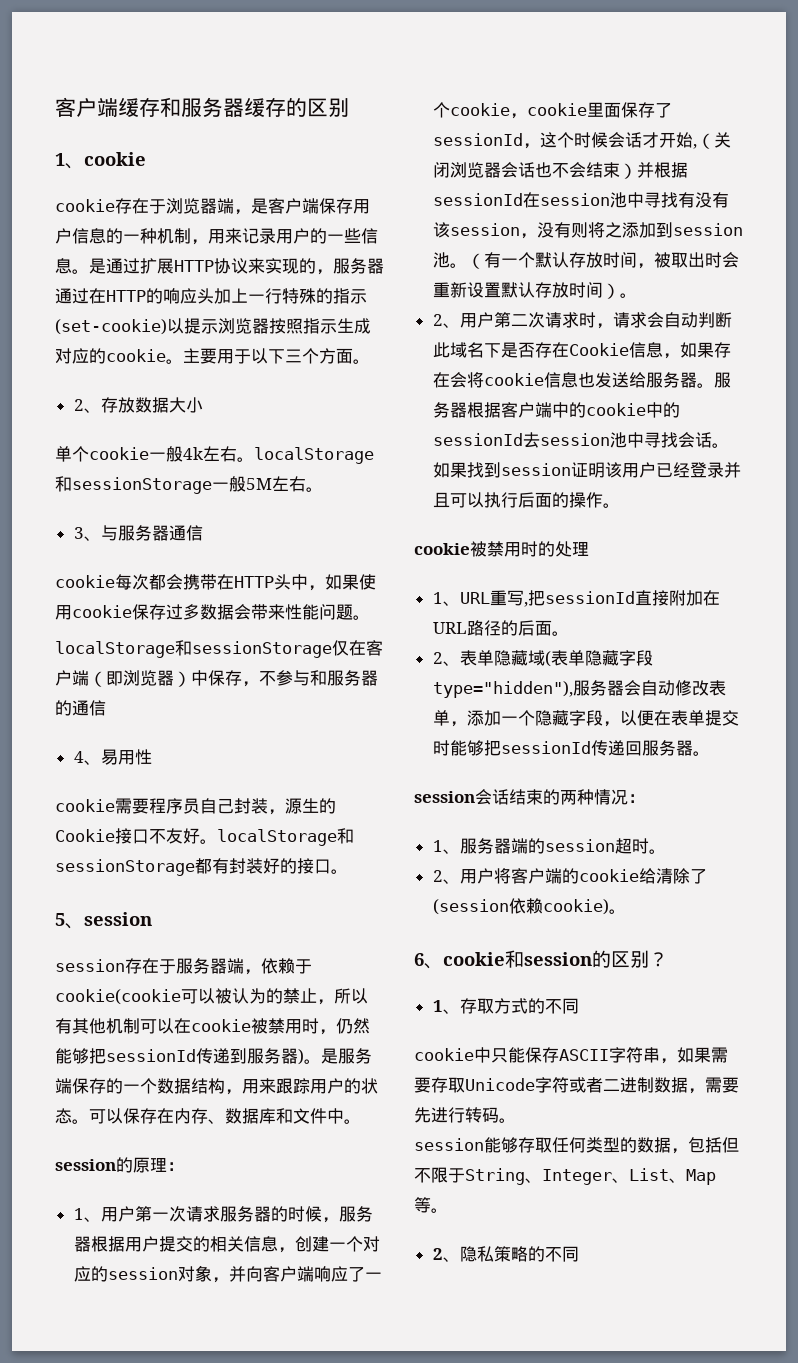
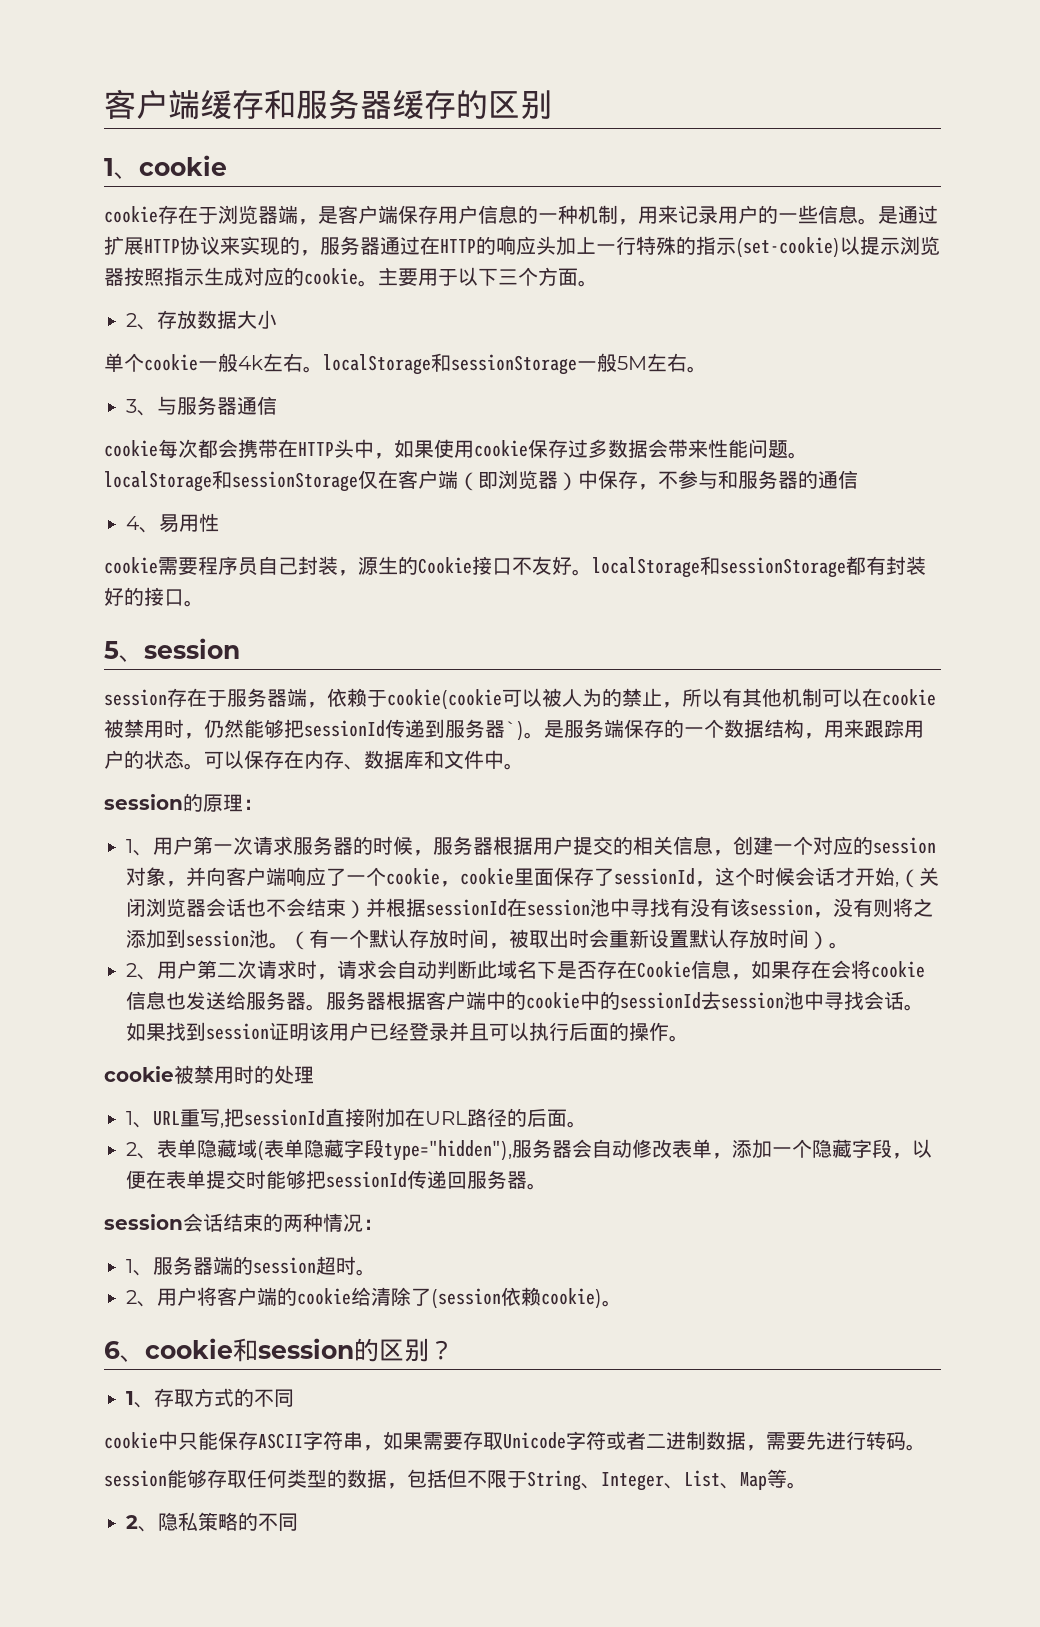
[232,988,249,1004] 认 -> [562,689,582,707] 人
[298,1049,304,1065] ) -> [505,721,524,740] `)

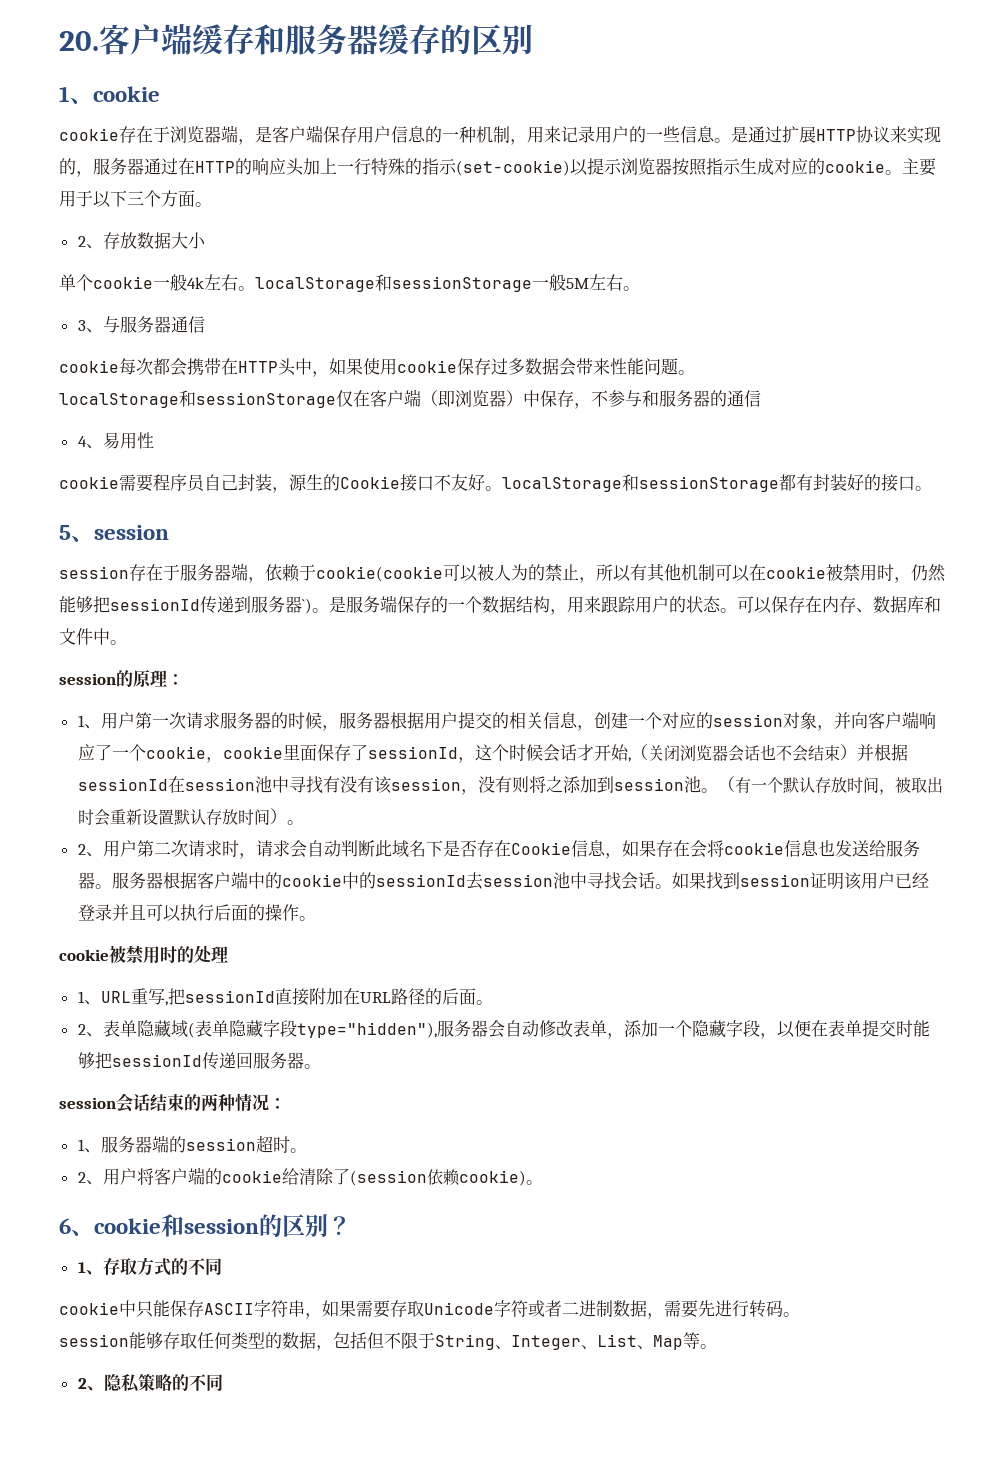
(104, 104) none -> [59,31,99,51] 20.

